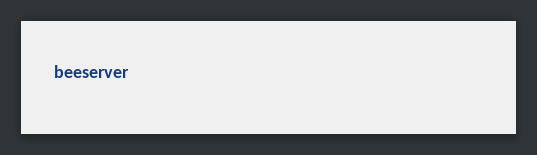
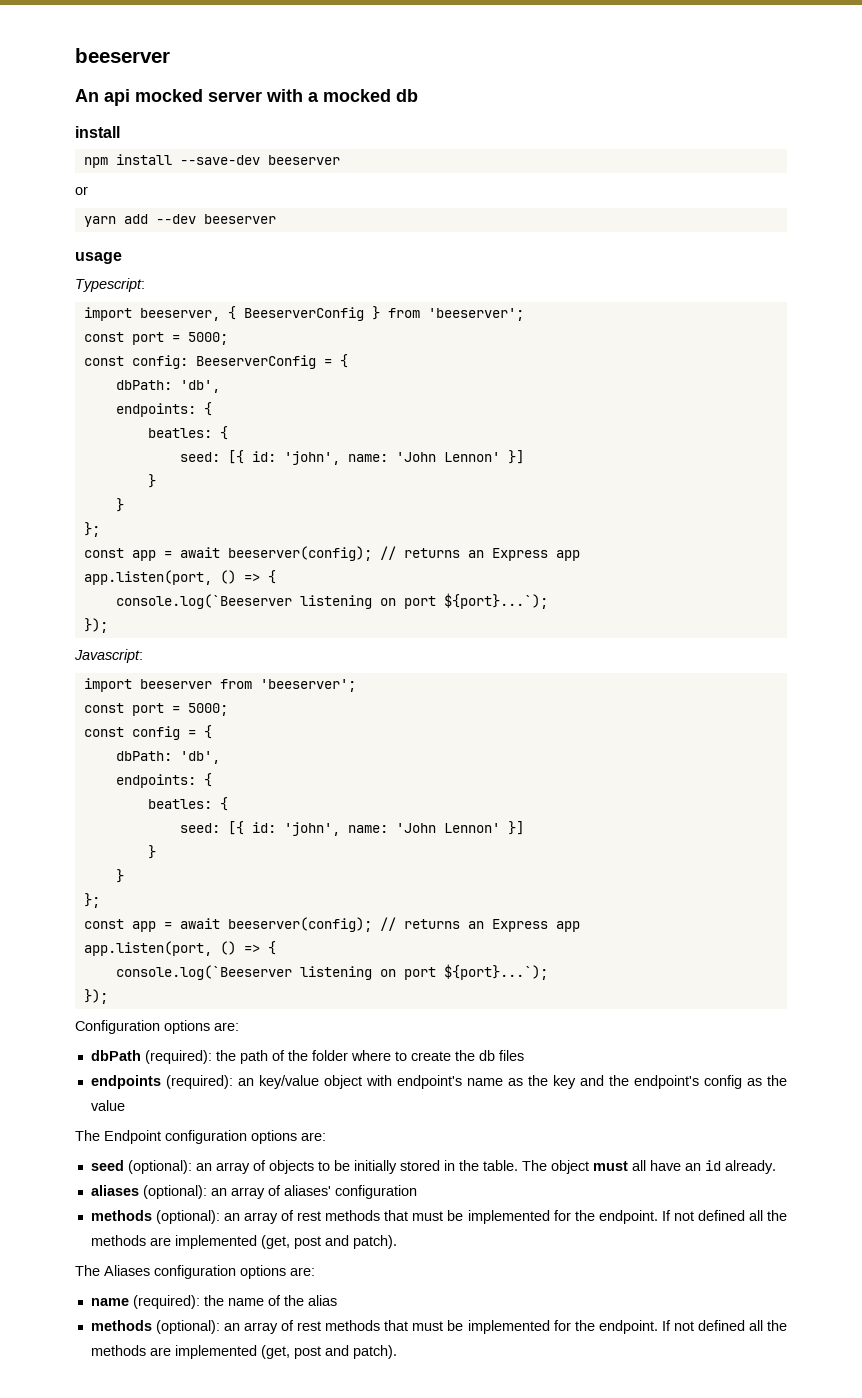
[54,65,129,78] beeserver -> [75,48,170,63] [75,89,418,106] [75,126,120,138] [83,154,340,168] [75,186,88,195] [83,214,276,227] [75,252,122,264] [75,278,145,292] [83,306,524,321] [83,332,228,345] [83,354,348,369] [115,380,220,393] [115,402,212,417] [147,426,228,440] [179,450,524,465] [147,474,156,488] [115,498,124,512] [83,522,100,537] [83,546,580,561] [83,570,276,585] [115,593,548,609] [83,618,108,633] [74,649,143,663] [83,678,356,692] [83,703,228,716] [83,725,212,740] [115,751,220,764] [115,773,212,788] [147,797,228,811] [179,821,524,836] [147,845,156,859] [115,869,124,883] [83,893,100,908] [83,917,580,932] [83,941,276,956] [115,964,548,980] [83,989,108,1004] [75,1020,239,1034] [90,1050,524,1064] [90,1075,787,1089] [90,1100,125,1111] [75,1130,326,1144] [90,1160,776,1174] [90,1185,417,1199] [90,1210,787,1224] [90,1235,397,1249] [75,1265,315,1279] [90,1295,337,1309] [90,1320,787,1334] [90,1345,397,1359] beeserver // An api mocked server with a mocked db // install // npm install --save-dev beeserver // or // yarn add --dev beeserver // usage // Typescript: // import beeserver, { BeeserverConfig } from 'beeserver'; // const port = 5000; // const config: BeeserverConfig = { // dbPath: 'db', // endpoints: { // beatles: { // seed: [{ id: 'john', name: 'John Lennon' }] // } // } // }; // const app = await beeserver(config); // returns an Express app // app.listen(port, () => { // console.log(`Beeserver listening on port ${port}...`); // }); // Javascript: // import beeserver from 'beeserver'; // const port = 5000; // const config = { // dbPath: 'db', // endpoints: { // beatles: { // seed: [{ id: 'john', name: 'John Lennon' }] // } // } // }; // const app = await beeserver(config); // returns an Express app // app.listen(port, () => { // console.log(`Beeserver listening on port ${port}...`); // }); // Configuration options are: // dbPath (required): the path of the folder where to create the db files // endpoints (required): an key/value object with endpoint's name as the key and the endpoint's config as the value // The Endpoint configuration options are: // seed (optional): an array of objects to be initially stored in the table. The object must all have an id already. // aliases (optional): an array of aliases' configuration // methods (optional): an array of rest methods that must be implemented for the endpoint. If not defined all the methods are implemented (get, post and patch). // The Aliases configuration options are: // name (required): the name of the alias // methods (optional): an array of rest methods that must be implemented for the endpoint. If not defined all the methods are implemented (get, post and patch).

